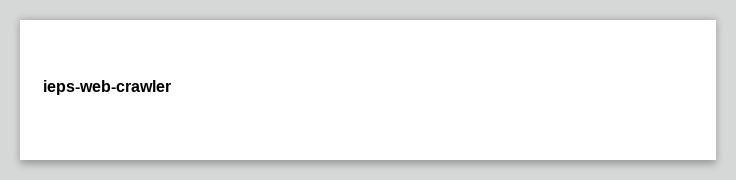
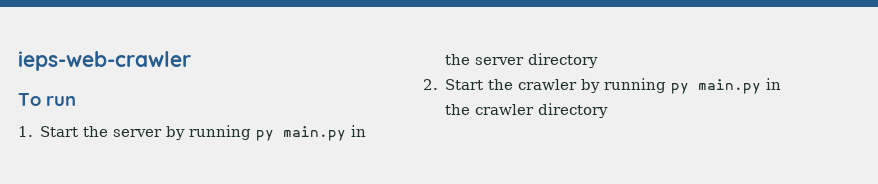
(171, 87) none -> [18,93,76,106] [18,125,367,141] [445,53,599,68] [423,78,782,94] [445,103,609,118] // To run // 1. Start the server by running py main.py in the server directory // 2. Start the crawler by running py main.py in the crawler directory

